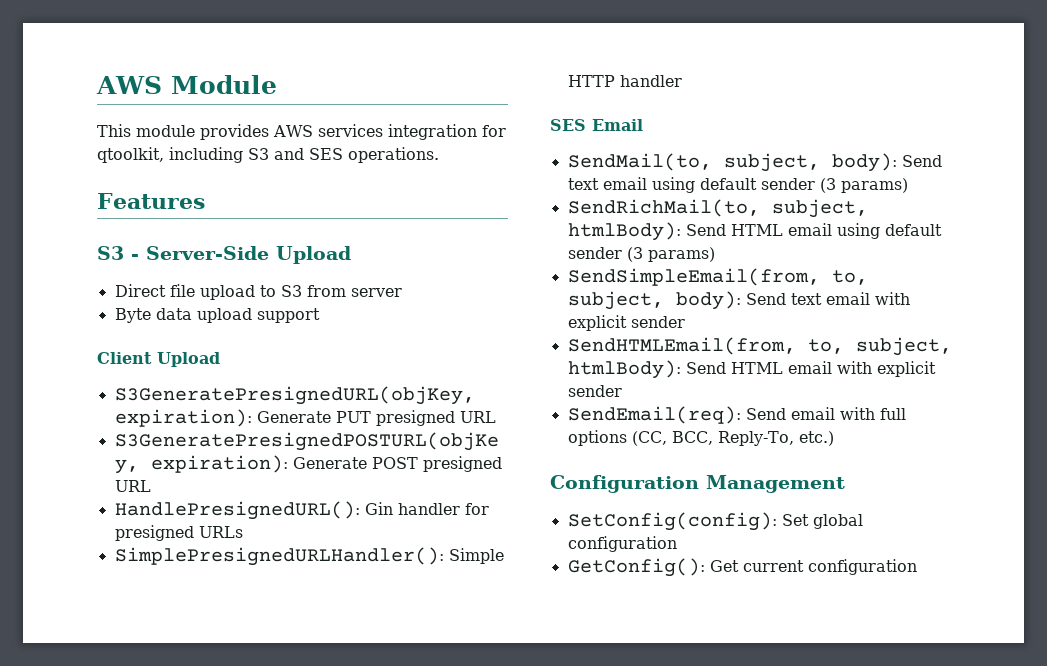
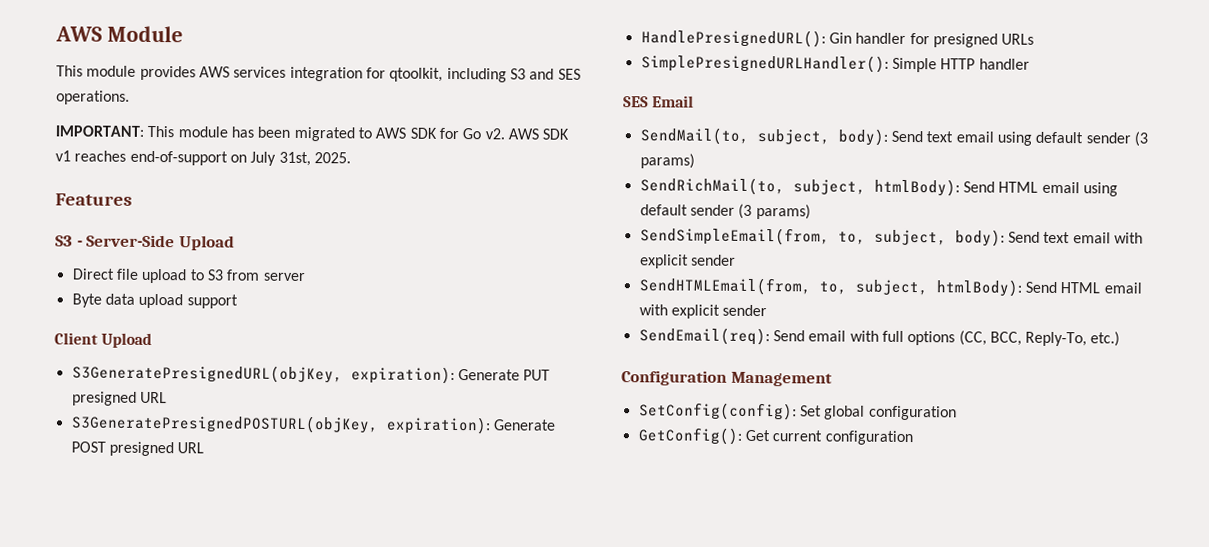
(439, 155) none -> [55,125,570,142] [55,150,351,167] // IMPORTANT: This module has been migrated to AWS SDK for Go v2. AWS SDK v1 reaches end-of-support on July 31st, 2025.

